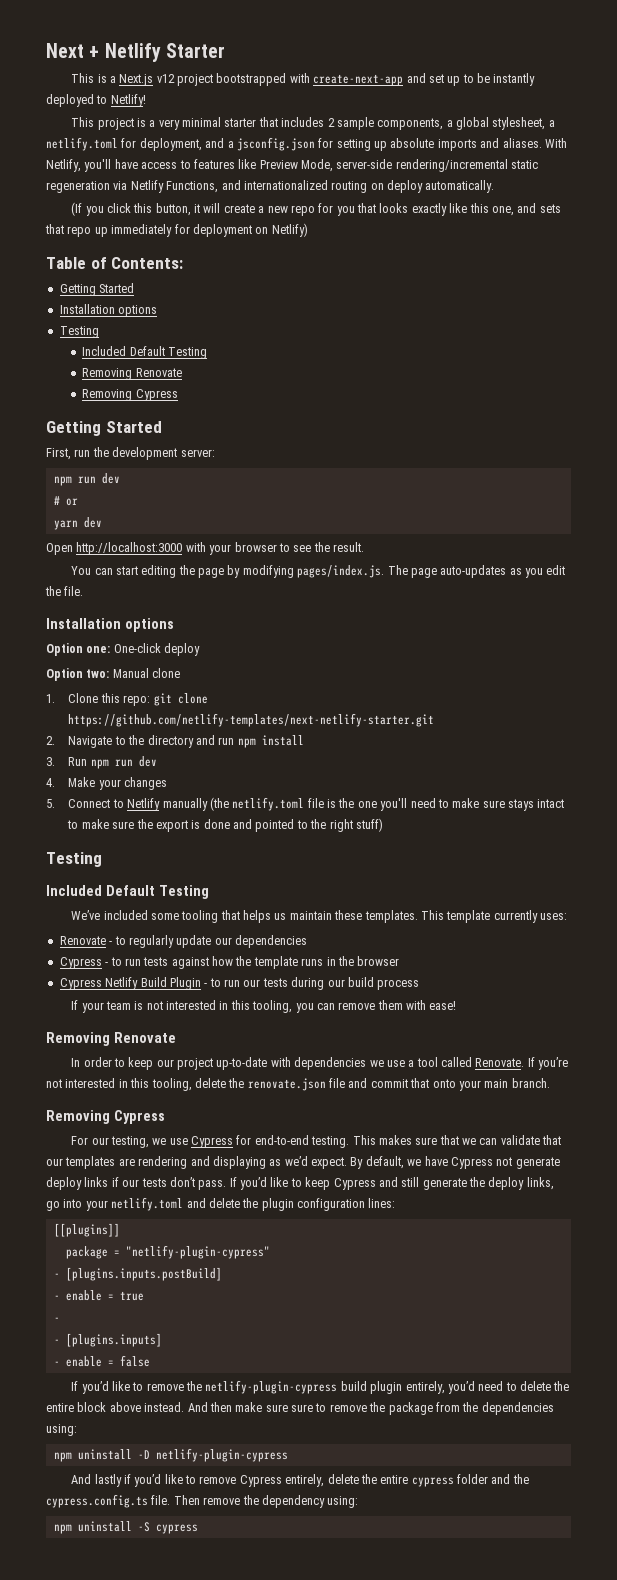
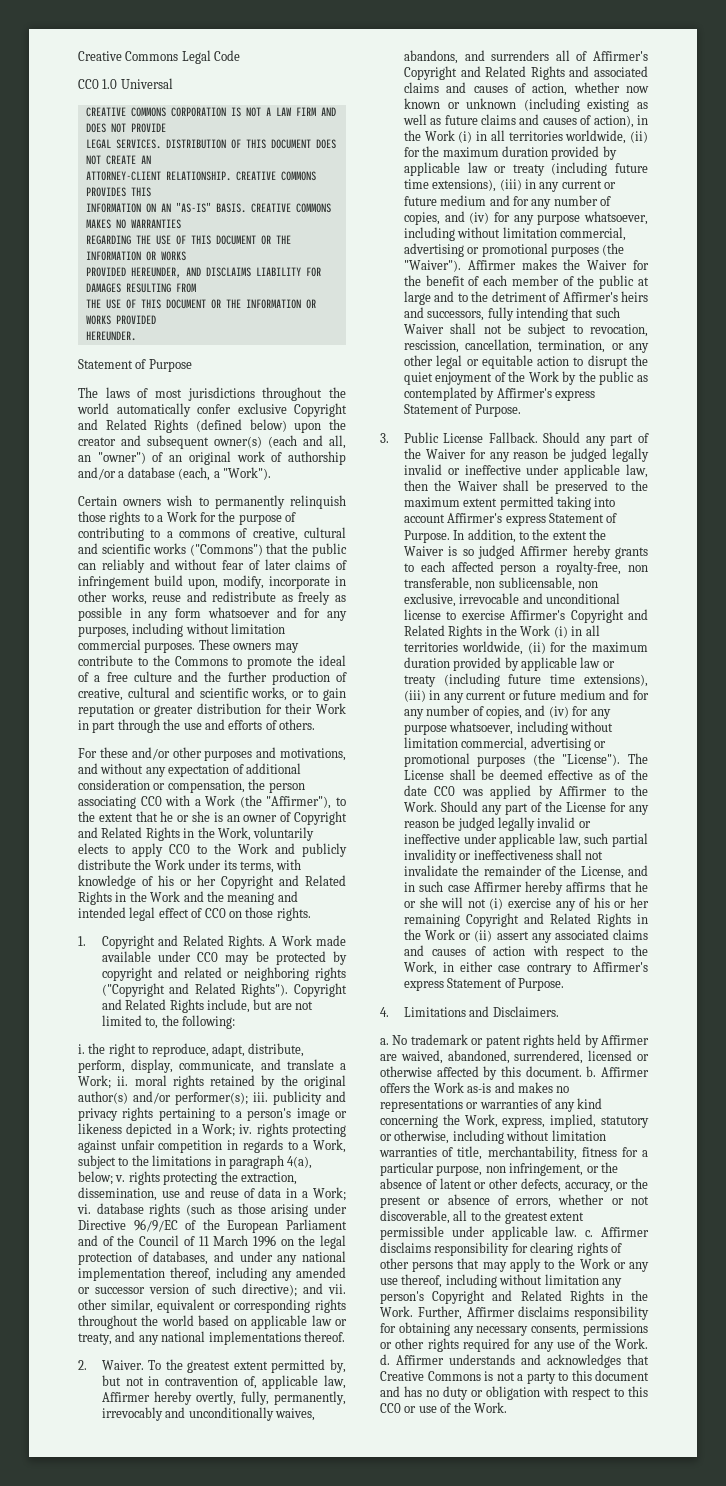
[46,43,225,62] [71,73,536,86] [46,94,146,107] [71,117,555,130] [46,137,567,151] [46,159,539,172] [46,180,495,193] [71,202,561,216] [45,223,308,237] [46,257,184,269] [59,283,135,296] [59,304,158,317] [59,326,99,338] [82,346,207,359] [82,368,182,380] [82,389,178,401] [46,421,162,436] [46,447,215,460] [53,473,120,486] [53,496,78,506] [53,517,102,530] [46,542,364,555] [71,565,566,578] [45,586,84,596] [46,618,174,632] [46,643,201,656] [46,668,181,681] [46,693,208,706] [68,713,435,727] [46,735,304,748] [46,756,157,769] [46,777,168,790] [46,797,565,811] [67,818,383,832] [46,852,102,867] [46,885,209,899] [71,910,568,923] [59,935,307,948] [59,956,400,969] [59,977,420,990] [71,1000,457,1013] [46,1032,176,1046] [71,1057,569,1070] [46,1078,550,1091] [46,1110,165,1124] [71,1135,562,1148] [46,1156,560,1169] [46,1177,554,1190] [46,1197,396,1211] [53,1223,120,1237] [65,1245,270,1259] [53,1267,222,1281] [53,1290,144,1301] [53,1317,60,1322] [53,1333,162,1347] [53,1355,150,1367] [71,1380,570,1394] [46,1402,554,1415] [46,1424,77,1436] [53,1448,288,1462] [71,1474,529,1487] [46,1494,359,1508] [53,1521,198,1534] Next + Netlify Starter // This is a Next.js v12 project bootstrapped with create-next-app and set up to be instantly deployed to Netlify! // This project is a very minimal starter that includes 2 sample components, a global stylesheet, a netlify.toml for deployment, and a jsconfig.json for setting up absolute imports and aliases. With Netlify, you'll have access to features like Preview Mode, server-side rendering/incremental static regeneration via Netlify Functions, and internationalized routing on deploy automatically. // (If you click this button, it will create a new repo for you that looks exactly like this one, and sets that repo up immediately for deployment on Netlify) // Table of Contents: // Getting Started // Installation options // Testing // Included Default Testing // Removing Renovate // Removing Cypress // Getting Started // First, run the development server: // npm run dev // # or // yarn dev // Open http://localhost:3000 with your browser to see the result. // You can start editing the page by modifying pages/index.js. The page auto-updates as you edit the file. // Installation options // Option one: One-click deploy // Option two: Manual clone // 1. Clone this repo: git clone https://github.com/netlify-templates/next-netlify-starter.git // 2. Navigate to the directory and run npm install // 3. Run npm run dev // 4. Make your changes // 5. Connect to Netlify manually (the netlify.toml file is the one you'll need to make sure stays intact to make sure the export is done and pointed to the right stuff) // Testing // Included Default Testing // We’ve included some tooling that helps us maintain these templates. This template currently uses: // Renovate - to regularly update our dependencies // Cypress - to run tests against how the template runs in the browser // Cypress Netlify Build Plugin - to run our tests during our build process // If your team is not interested in this tooling, you can remove them with ease! // Removing Renovate // In order to keep our project up-to-date with dependencies we use a tool called Renovate. If you’re not interested in this tooling, delete the renovate.json file and commit that onto your main branch. // Removing Cypress // For our testing, we use Cypress for end-to-end testing. This makes sure that we can validate that our templates are rendering and displaying as we’d expect. By default, we have Cypress not generate deploy links if our tests don’t pass. If you’d like to keep Cypress and still generate the deploy links, go into your netlify.toml and delete the plugin configuration lines: // [[plugins]] // package = "netlify-plugin-cypress" // - [plugins.inputs.postBuild] // - enable = true // - // - [plugins.inputs] // - enable = false // If you’d like to remove the netlify-plugin-cypress build plugin entirely, you’d need to delete the entire block above instead. And then make sure sure to remove the package from the dependencies using: // npm uninstall -D netlify-plugin-cypress // And lastly if you’d like to remove Cypress entirely, delete the entire cypress folder and the cypress.config.ts file. Then remove the dependency using: // npm uninstall -S cypress -> [78,50,241,64] [78,78,173,89] [85,107,336,117] [85,123,166,133] [85,139,336,149] [85,155,151,165] [85,171,316,181] [85,187,151,197] [85,202,331,213] [85,219,181,229] [85,235,291,245] [85,251,186,261] [85,267,321,278] [85,283,196,293] [85,299,316,309] [85,315,156,325] [85,331,136,341] [78,359,192,372] [78,387,346,401] [77,403,347,417] [78,419,346,433] [78,435,346,449] [78,451,346,465] [78,467,271,481] [78,495,346,509] [78,511,296,525] [78,527,346,541] [78,543,347,557] [78,559,347,573] [78,575,346,589] [78,591,347,605] [78,607,347,621] [78,623,286,637] [78,639,299,653] [78,655,346,669] [78,671,347,685] [78,687,346,701] [78,703,346,717] [78,719,315,733] [78,747,346,761] [78,763,301,777] [78,779,305,793] [78,795,346,809] [78,811,348,825] [78,827,315,841] [78,843,347,857] [78,859,302,873] [78,875,346,889] [78,891,298,905] [78,907,311,921] [78,935,346,949] [101,951,348,965] [101,967,346,981] [101,983,347,997] [101,999,314,1013] [101,1015,236,1029] [78,1043,305,1057] [78,1059,346,1073] [78,1075,346,1089] [78,1091,346,1105] [78,1107,347,1121] [78,1123,346,1137] [78,1139,347,1153] [78,1155,313,1169] [78,1171,297,1185] [78,1187,346,1201] [77,1203,347,1217] [78,1219,347,1233] [78,1235,346,1249] [78,1251,346,1265] [78,1267,346,1281] [78,1283,346,1297] [78,1299,346,1313] [78,1315,347,1329] [78,1331,345,1345] [78,1359,346,1373] [101,1375,347,1389] [101,1391,346,1405] [101,1407,316,1421] [403,50,648,64] [403,66,648,80] [403,82,649,96] [403,98,648,112] [402,114,648,128] [403,130,648,144] [403,146,617,160] [403,162,648,176] [403,179,617,192] [403,195,612,209] [403,211,648,225] [403,227,627,241] [403,243,625,257] [403,259,649,272] [403,275,649,289] [403,291,648,305] [403,307,620,321] [403,323,648,337] [403,339,649,353] [403,355,648,369] [403,371,648,385] [403,387,596,401] [403,404,521,417] [380,432,649,446] [403,448,649,462] [403,464,648,478] [403,480,648,494] [403,496,616,510] [403,513,618,526] [403,529,607,543] [403,545,648,559] [403,561,648,575] [403,577,599,591] [403,593,621,607] [403,609,648,623] [403,625,600,639] [403,641,648,655] [403,657,615,671] [403,673,648,687] [403,689,649,703] [403,705,611,719] [403,721,614,735] [403,737,607,751] [403,753,648,767] [403,769,648,780] [403,785,648,799] [403,801,649,815] [403,817,591,831] [403,833,648,847] [403,849,604,863] [403,865,648,879] [403,881,648,895] [403,897,649,911] [403,913,648,927] [403,929,648,943] [403,945,648,959] [403,961,648,975] [403,978,565,991] [380,1006,559,1017] [380,1034,649,1048] [380,1050,649,1064] [380,1066,649,1080] [380,1082,570,1093] [380,1098,602,1112] [380,1114,649,1128] [380,1130,606,1144] [379,1146,648,1160] [380,1162,618,1176] [380,1178,648,1192] [380,1194,649,1208] [380,1210,584,1224] [380,1226,649,1240] [380,1242,622,1256] [380,1258,649,1272] [380,1274,622,1288] [380,1290,648,1304] [380,1306,649,1320] [380,1322,648,1336] [380,1338,648,1352] [380,1354,649,1368] [380,1370,649,1384] [380,1386,648,1400] [380,1402,507,1413] Creative Commons Legal Code // CC0 1.0 Universal // CREATIVE COMMONS CORPORATION IS NOT A LAW FIRM AND DOES NOT PROVIDE // LEGAL SERVICES. DISTRIBUTION OF THIS DOCUMENT DOES NOT CREATE AN // ATTORNEY-CLIENT RELATIONSHIP. CREATIVE COMMONS PROVIDES THIS // INFORMATION ON AN "AS-IS" BASIS. CREATIVE COMMONS MAKES NO WARRANTIES // REGARDING THE USE OF THIS DOCUMENT OR THE INFORMATION OR WORKS // PROVIDED HEREUNDER, AND DISCLAIMS LIABILITY FOR DAMAGES RESULTING FROM // THE USE OF THIS DOCUMENT OR THE INFORMATION OR WORKS PROVIDED // HEREUNDER. // Statement of Purpose // The laws of most jurisdictions throughout the world automatically confer exclusive Copyright and Related Rights (defined below) upon the creator and subsequent owner(s) (each and all, an "owner") of an original work of authorship and/or a database (each, a "Work"). // Certain owners wish to permanently relinquish those rights to a Work for the purpose of contributing to a commons of creative, cultural and scientific works ("Commons") that the public can reliably and without fear of later claims of infringement build upon, modify, incorporate in other works, reuse and redistribute as freely as possible in any form whatsoever and for any purposes, including without limitation commercial purposes. These owners may contribute to the Commons to promote the ideal of a free culture and the further production of creative, cultural and scientific works, or to gain reputation or greater distribution for their Work in part through the use and efforts of others. // For these and/or other purposes and motivations, and without any expectation of additional consideration or compensation, the person associating CC0 with a Work (the "Affirmer"), to the extent that he or she is an owner of Copyright and Related Rights in the Work, voluntarily elects to apply CC0 to the Work and publicly distribute the Work under its terms, with knowledge of his or her Copyright and Related Rights in the Work and the meaning and intended legal effect of CC0 on those rights. // 1. Copyright and Related Rights. A Work made available under CC0 may be protected by copyright and related or neighboring rights ("Copyright and Related Rights"). Copyright and Related Rights include, but are not limited to, the following: // i. the right to reproduce, adapt, distribute, perform, display, communicate, and translate a Work; ii. moral rights retained by the original author(s) and/or performer(s); iii. publicity and privacy rights pertaining to a person's image or likeness depicted in a Work; iv. rights protecting against unfair competition in regards to a Work, subject to the limitations in paragraph 4(a), below; v. rights protecting the extraction, dissemination, use and reuse of data in a Work; vi. database rights (such as those arising under Directive 96/9/EC of the European Parliament and of the Council of 11 March 1996 on the legal protection of databases, and under any national implementation thereof, including any amended or successor version of such directive); and vii. other similar, equivalent or corresponding rights throughout the world based on applicable law or treaty, and any national implementations thereof. // 2. Waiver. To the greatest extent permitted by, but not in contravention of, applicable law, Affirmer hereby overtly, fully, permanently, irrevocably and unconditionally waives, abandons, and surrenders all of Affirmer's Copyright and Related Rights and associated claims and causes of action, whether now known or unknown (including existing as well as future claims and causes of action), in the Work (i) in all territories worldwide, (ii) for the maximum duration provided by applicable law or treaty (including future time extensions), (iii) in any current or future medium and for any number of copies, and (iv) for any purpose whatsoever, including without limitation commercial, advertising or promotional purposes (the "Waiver"). Affirmer makes the Waiver for the benefit of each member of the public at large and to the detriment of Affirmer's heirs and successors, fully intending that such Waiver shall not be subject to revocation, rescission, cancellation, termination, or any other legal or equitable action to disrupt the quiet enjoyment of the Work by the public as contemplated by Affirmer's express Statement of Purpose. // 3. Public License Fallback. Should any part of the Waiver for any reason be judged legally invalid or ineffective under applicable law, then the Waiver shall be preserved to the maximum extent permitted taking into account Affirmer's express Statement of Purpose. In addition, to the extent the Waiver is so judged Affirmer hereby grants to each affected person a royalty-free, non transferable, non sublicensable, non exclusive, irrevocable and unconditional license to exercise Affirmer's Copyright and Related Rights in the Work (i) in all territories worldwide, (ii) for the maximum duration provided by applicable law or treaty (including future time extensions), (iii) in any current or future medium and for any number of copies, and (iv) for any purpose whatsoever, including without limitation commercial, advertising or promotional purposes (the "License"). The License shall be deemed effective as of the date CC0 was applied by Affirmer to the Work. Should any part of the License for any reason be judged legally invalid or ineffective under applicable law, such partial invalidity or ineffectiveness shall not invalidate the remainder of the License, and in such case Affirmer hereby affirms that he or she will not (i) exercise any of his or her remaining Copyright and Related Rights in the Work or (ii) assert any associated claims and causes of action with respect to the Work, in either case contrary to Affirmer's express Statement of Purpose. // 4. Limitations and Disclaimers. // a. No trademark or patent rights held by Affirmer are waived, abandoned, surrendered, licensed or otherwise affected by this document. b. Affirmer offers the Work as-is and makes no representations or warranties of any kind concerning the Work, express, implied, statutory or otherwise, including without limitation warranties of title, merchantability, fitness for a particular purpose, non infringement, or the absence of latent or other defects, accuracy, or the present or absence of errors, whether or not discoverable, all to the greatest extent permissible under applicable law. c. Affirmer disclaims responsibility for clearing rights of other persons that may apply to the Work or any use thereof, including without limitation any person's Copyright and Related Rights in the Work. Further, Affirmer disclaims responsibility for obtaining any necessary consents, permissions or other rights required for any use of the Work. d. Affirmer understands and acknowledges that Creative Commons is not a party to this document and has no duty or obligation with respect to this CC0 or use of the Work.

